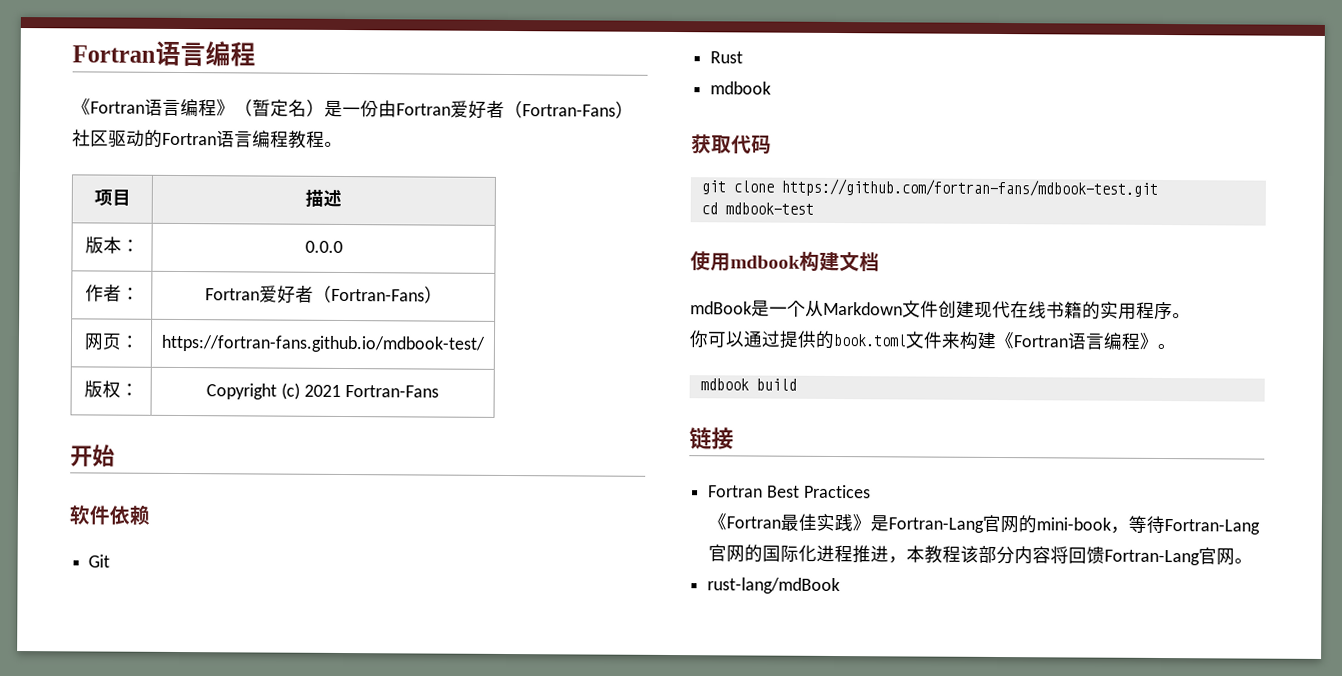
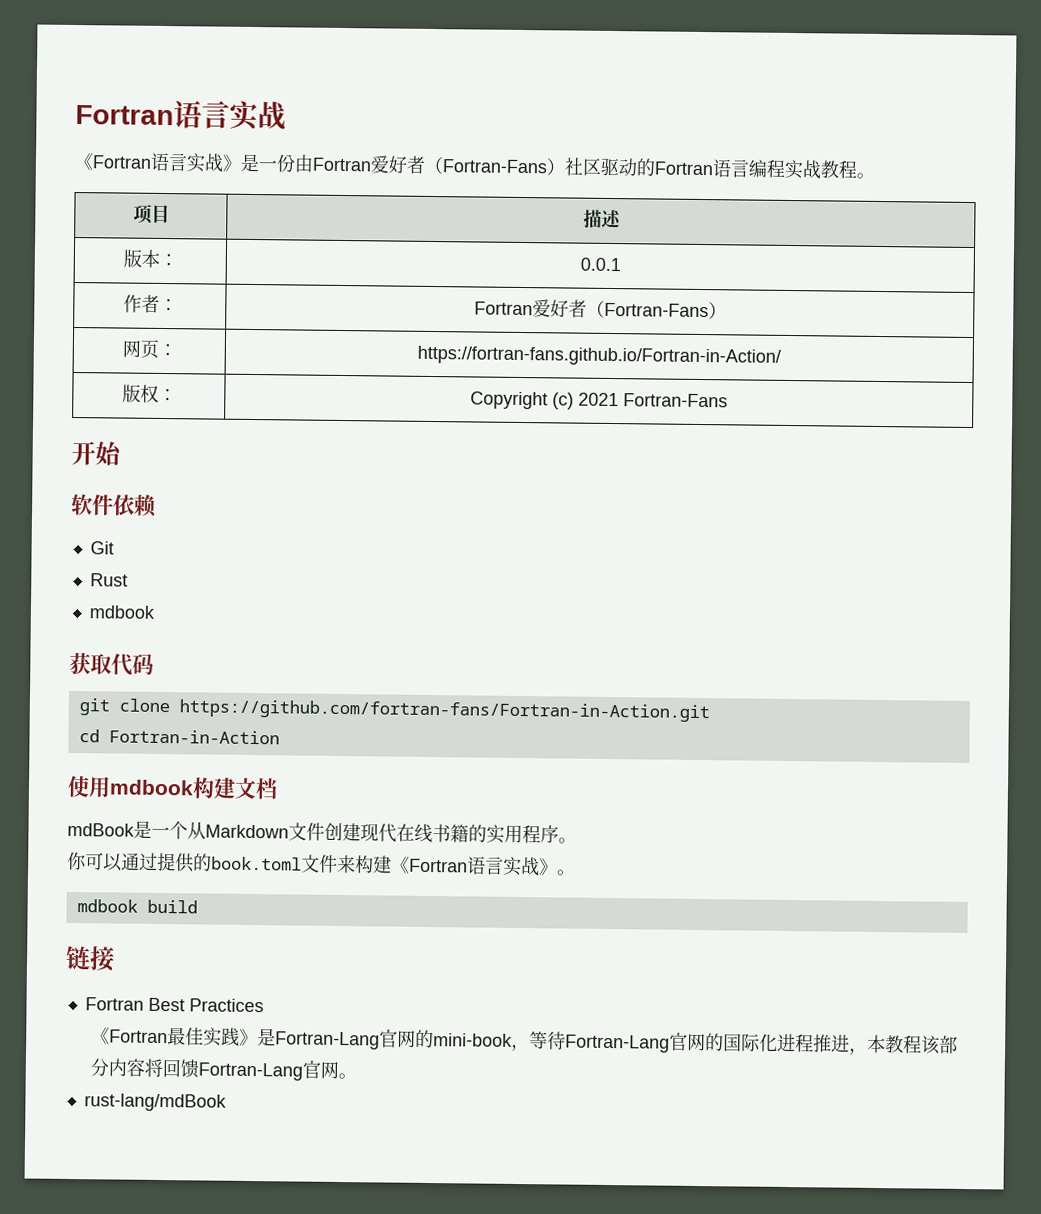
[72,40,256,67] [72,98,325,117] Fortran语言编程 // 《Fortran语言编程》（暂定名） -> [75,100,286,132] [74,152,242,173] Fortran语言实战 // 《Fortran语言实战》
(289, 139) none -> [784,159,822,180] 实战
[304,240,343,253] 0.0.0 -> [579,257,621,272] 0.0.1
[161,334,486,353] https://fortran-fans.github.io/mdbook-test/ -> [417,345,781,367] https://fortran-fans.github.io/Fortran-in-Action/
[780,178,1158,198] https://github.com/fortran-fans/mdbook-test.git -> [178,699,710,723] https://github.com/fortran-fans/Fortran-in-Action.git
[724,202,814,215] mdbook-test -> [108,729,280,745] Fortran-in-Action
[1103,332,1141,350] 编程 -> [502,856,540,877] 实战

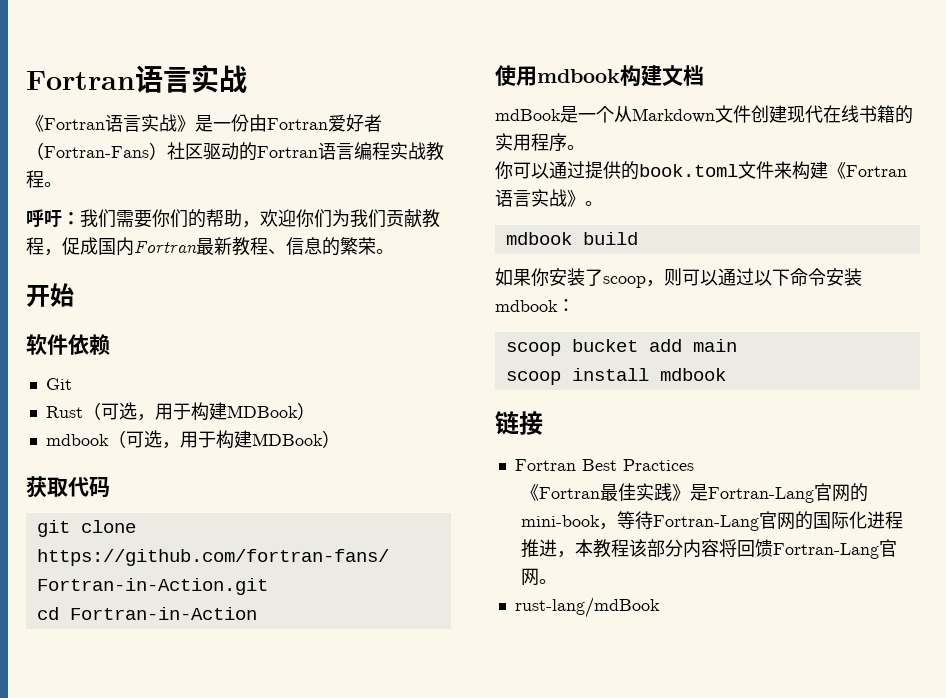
[132,204,170,224] [582,209,622,229] [122,249,178,268] [579,257,621,272] [122,294,178,313] [473,299,727,320] [121,339,177,359] [417,345,781,367] [121,384,177,403] [470,391,728,410] // 项目 | 描述 // 版本： | 0.0.1 // 作者： | Fortran爱好者（Fortran-Fans） // 网页： | https://fortran-fans.github.io/Fortran-in-Action/ // 版权： | Copyright (c) 2021 Fortran-Fans -> [26,209,440,228] [26,237,394,256] // 呼吁：我们需要你们的帮助，欢迎你们为我们贡献教程，促成国内Fortran最新教程、信息的繁荣。
[88,605,155,619] // mdbook -> [82,402,315,421] [45,430,340,449] （可选，用于构建MDBook） // mdbook（可选，用于构建MDBook）
(198, 906) none -> [495,268,862,288] [495,299,575,312] [505,339,737,356] [505,368,726,385] // 如果你安装了scoop，则可以通过以下命令安装mdbook： // scoop bucket add main // scoop install mdbook

